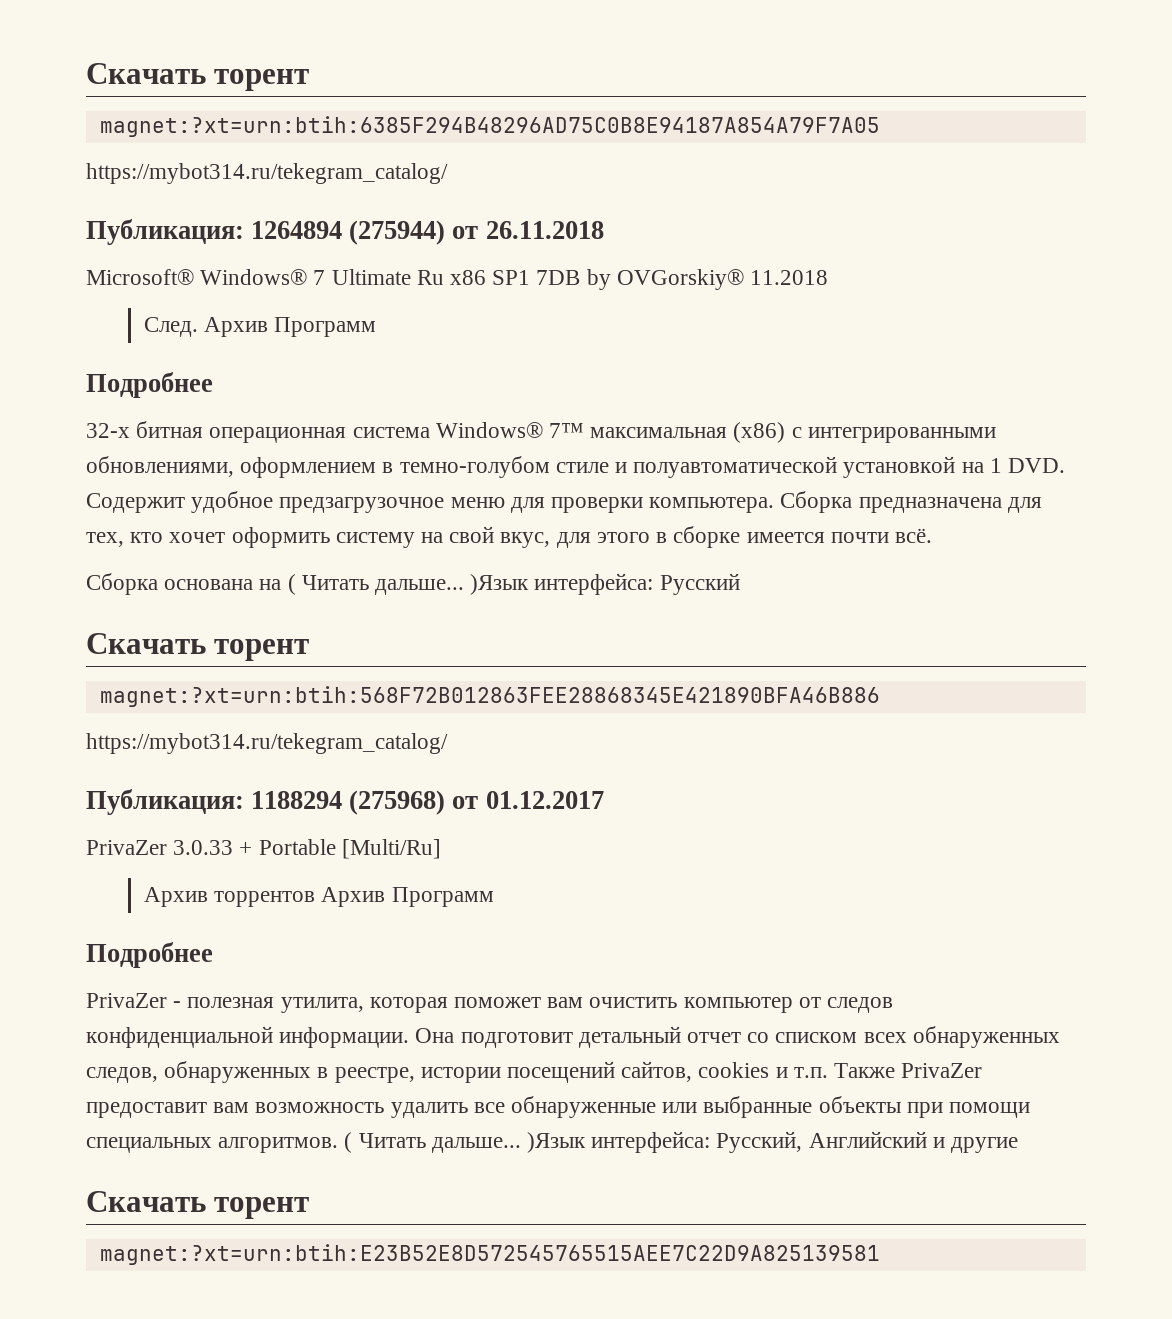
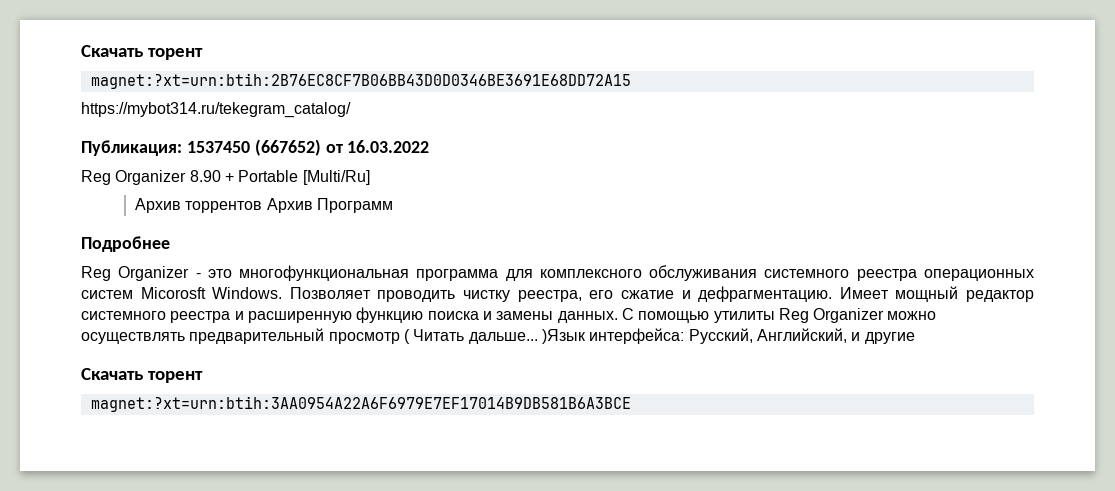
[86,63,310,91] [99,116,880,137] [86,163,448,184] [86,219,604,245] [86,269,829,290] [143,317,377,337] [86,372,213,398] [86,421,996,443] [86,456,1066,478] [86,491,1042,513] [86,526,932,548] [86,573,740,595] [86,633,310,661] [99,686,880,707] [86,733,448,754] [86,789,604,815] [86,840,234,855] Скачать торент // magnet:?xt=urn:btih:6385F294B48296AD75C0B8E94187A854A79F7A05 // https://mybot314.ru/tekegram_catalog/ // Публикация: 1264894 (275944) от 26.11.2018 // Microsoft® Windows® 7 Ultimate Ru x86 SP1 7DB by OVGorskiy® 11.2018 // След. Архив Программ // Подробнее // 32-х битная операционная система Windows® 7™ максимальная (x86) с интегрированными обновлениями, оформлением в темно-голубом стиле и полуавтоматической установкой на 1 DVD. Содержит удобное предзагрузочное меню для проверки компьютера. Сборка предназначена для тех, кто хочет оформить систему на свой вкус, для этого в сборке имеется почти всё. // Сборка основана на ( Читать дальше... )Язык интерфейса: Русский // Скачать торент // magnet:?xt=urn:btih:568F72B012863FEE28868345E421890BFA46B886 // https://mybot314.ru/tekegram_catalog/ // Публикация: 1188294 (275968) от 01.12.2017 // PrivaZer 3.0.33 -> [81,45,203,60] [90,73,631,89] [81,102,351,118] [81,139,430,156] [81,170,221,185] Скачать торент // magnet:?xt=urn:btih:2B76EC8CF7B06BB43D0D0346BE3691E68DD72A15 // https://mybot314.ru/tekegram_catalog/ // Публикация: 1537450 (667652) от 16.03.2022 // Reg Organizer 8.90
[86,993,894,1013] [86,1026,1060,1048] [86,1061,983,1083] [86,1096,1031,1118] [86,1137,339,1153] PrivaZer - полезная утилита, которая поможет вам очистить компьютер от следов конфиденциальной информации. Она подготовит детальный отчет со списком всех обнаруженных следов, обнаруженных в реестре, истории посещений сайтов, cookies и т.п. Также PrivaZer предоставит вам возможность удалить все обнаруженные или выбранные объекты при помощи специальных алгоритмов. -> [81,265,1034,281] [81,286,1035,302] [81,307,937,323] [81,328,400,344] Reg Organizer - это многофункциональная программа для комплексного обслуживания системного реестра операционных систем Micorosft Windows. Позволяет проводить чистку реестра, его сжатие и дефрагментацию. Имеет мощный редактор системного реестра и расширенную функцию поиска и замены данных. С помощью утилиты Reg Organizer можно осуществлять предварительный просмотр
[808,1131,927,1148] Английский -> [756,328,847,343] Английский,
[99,1244,880,1265] magnet:?xt=urn:btih:E23B52E8D572545765515AEE7C22D9A825139581 -> [90,396,631,412] magnet:?xt=urn:btih:3AA0954A22A6F6979E7EF17014B9DB581B6A3BCE

